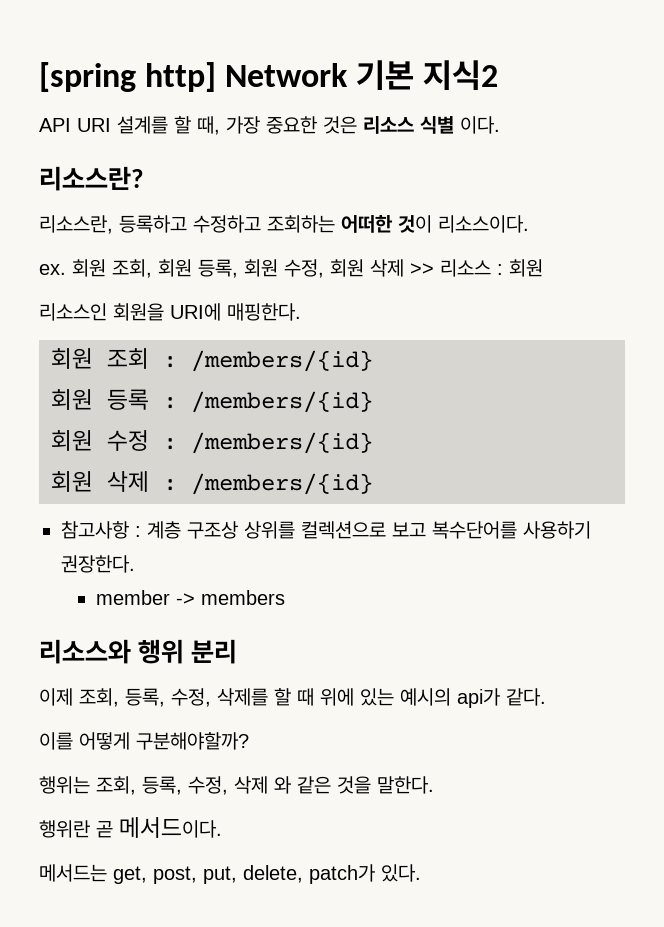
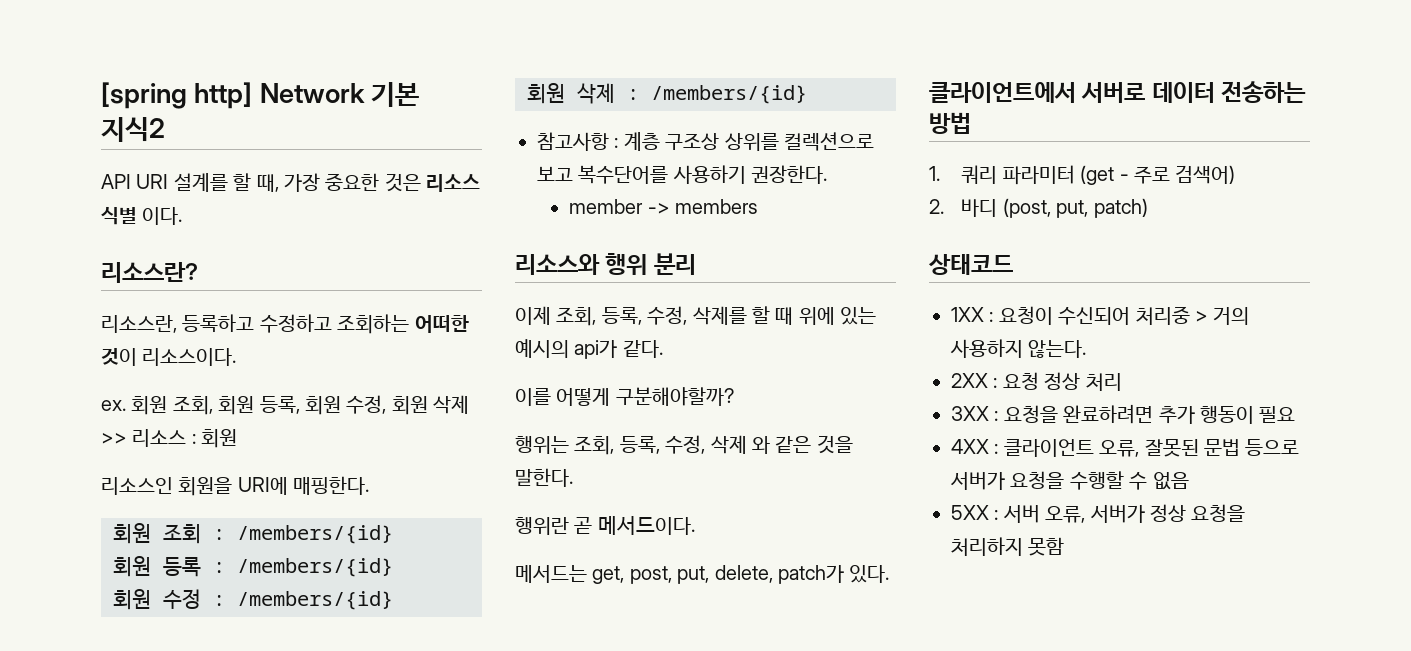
(421, 873) none -> [929,81,1307,103] [929,112,971,134] [929,165,1236,185] [929,198,1148,218] [928,254,1013,275] [951,306,1250,325] [950,339,1087,358] [951,372,1122,391] [951,404,1296,424] [951,439,1300,457] [950,471,1189,490] [951,504,1246,523] [951,537,1065,556] // 클라이언트에서 서버로 데이터 전송하는 방법 // 1. 쿼리 파라미터 (get - 주로 검색어) // 2. 바디 (post, put, patch) // 상태코드 // 1XX : 요청이 수신되어 처리중 > 거의 사용하지 않는다. // 2XX : 요청 정상 처리 // 3XX : 요청을 완료하려면 추가 행동이 필요 // 4XX : 클라이언트 오류, 잘못된 문법 등으로 서버가 요청을 수행할 수 없음 // 5XX : 서버 오류, 서버가 정상 요청을 처리하지 못함

